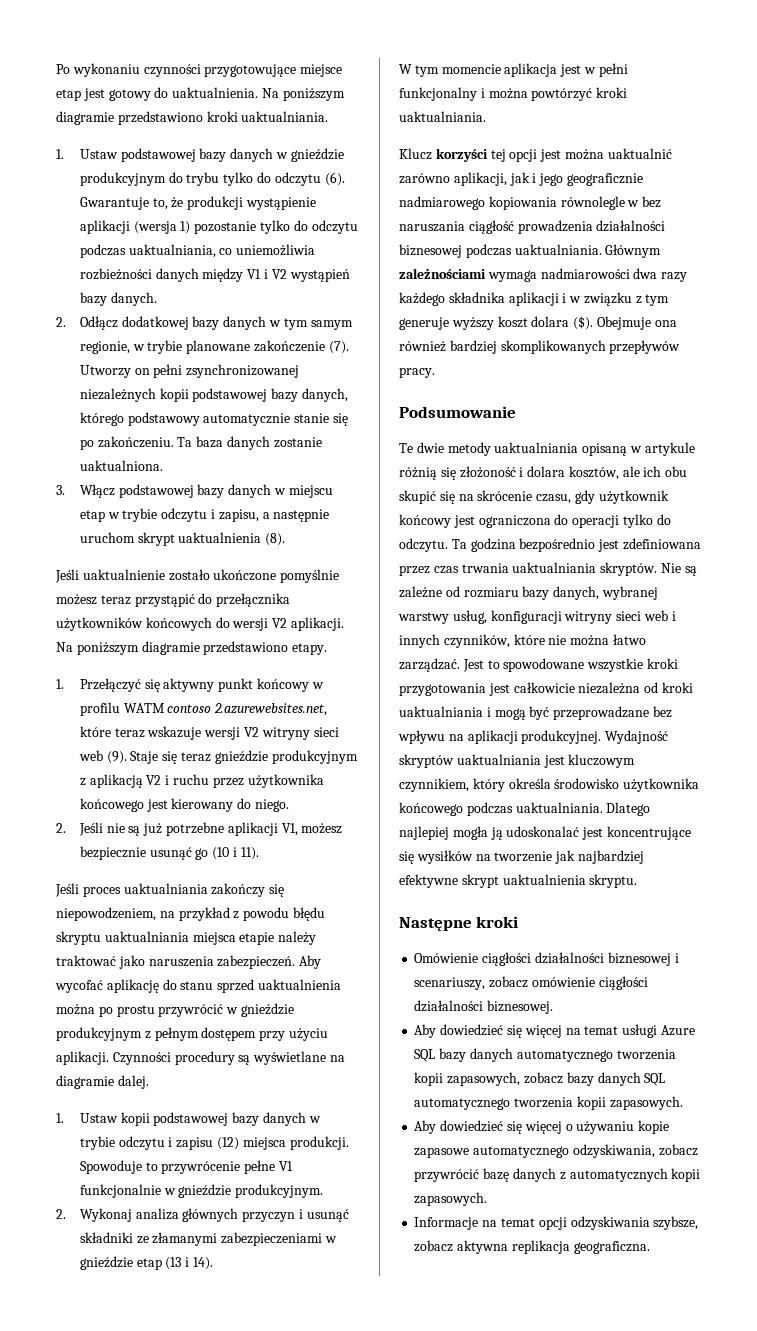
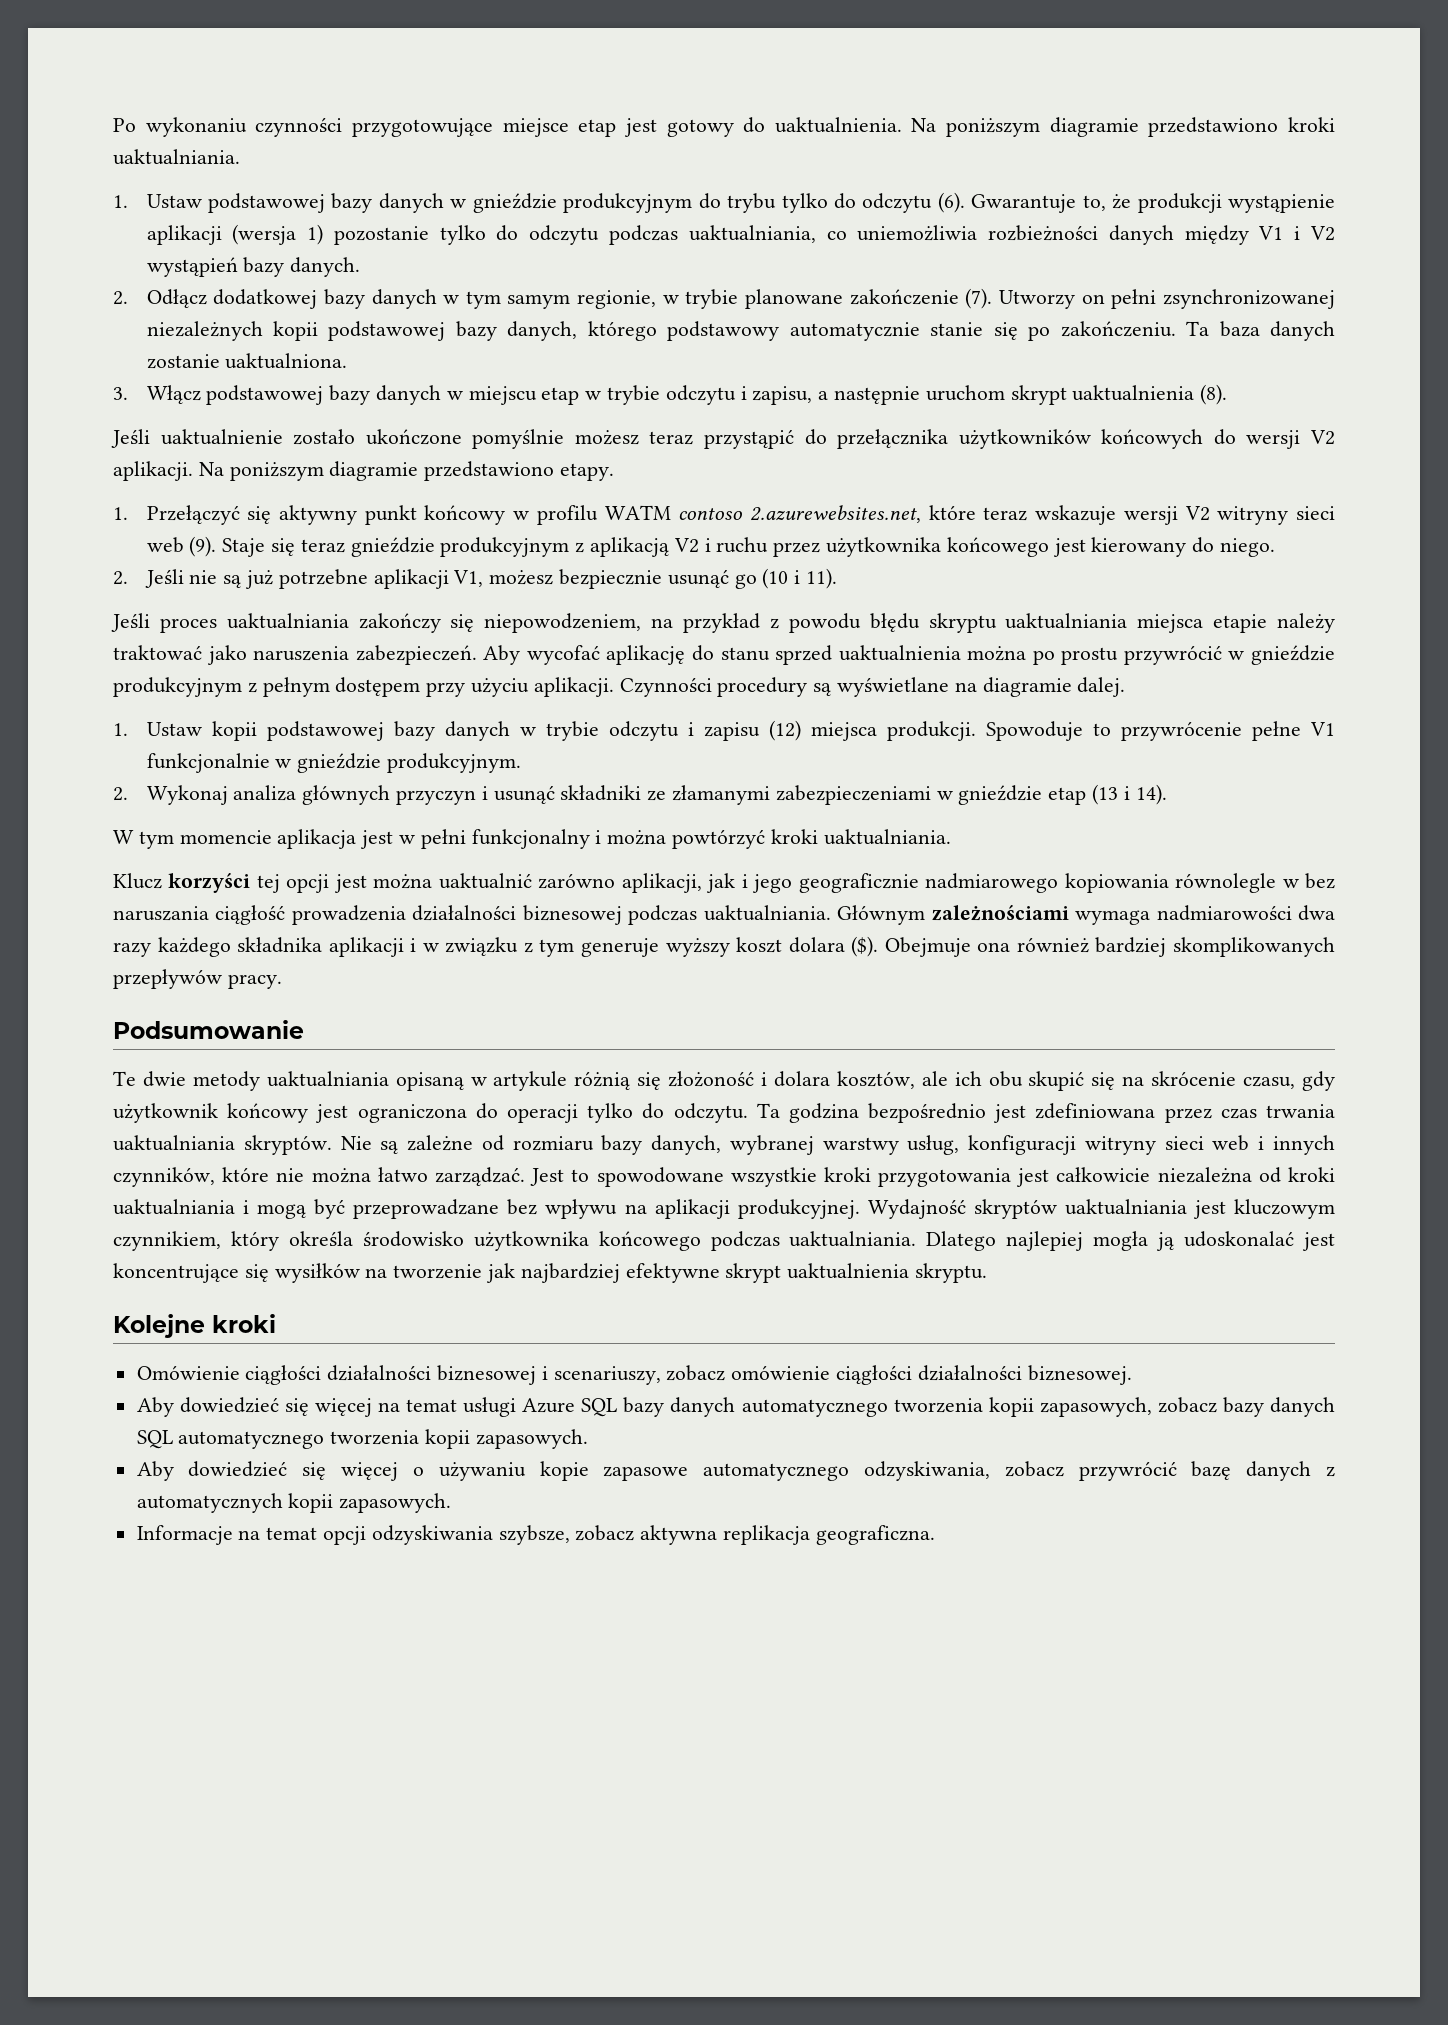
[399,917,472,931] Następne -> [113,1314,205,1338] Kolejne

